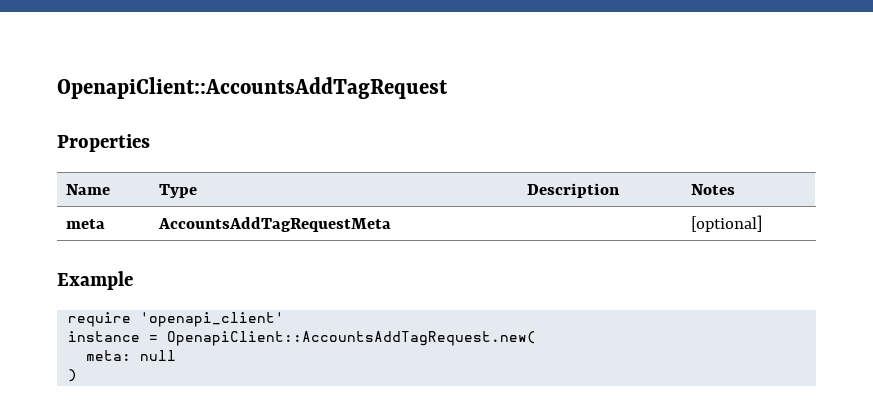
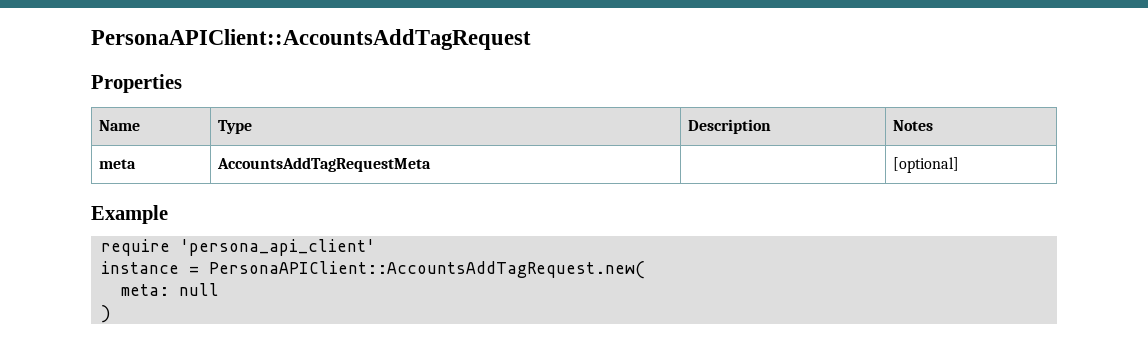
[57,77,448,99] OpenapiClient::AccountsAddTagRequest -> [91,29,531,50] PersonaAPIClient::AccountsAddTagRequest
[140,312,285,327] 'openapi_client' -> [180,239,376,256] 'persona_api_client'
[167,331,537,346] OpenapiClient::AccountsAddTagRequest.new( -> [209,261,646,279] PersonaAPIClient::AccountsAddTagRequest.new(

